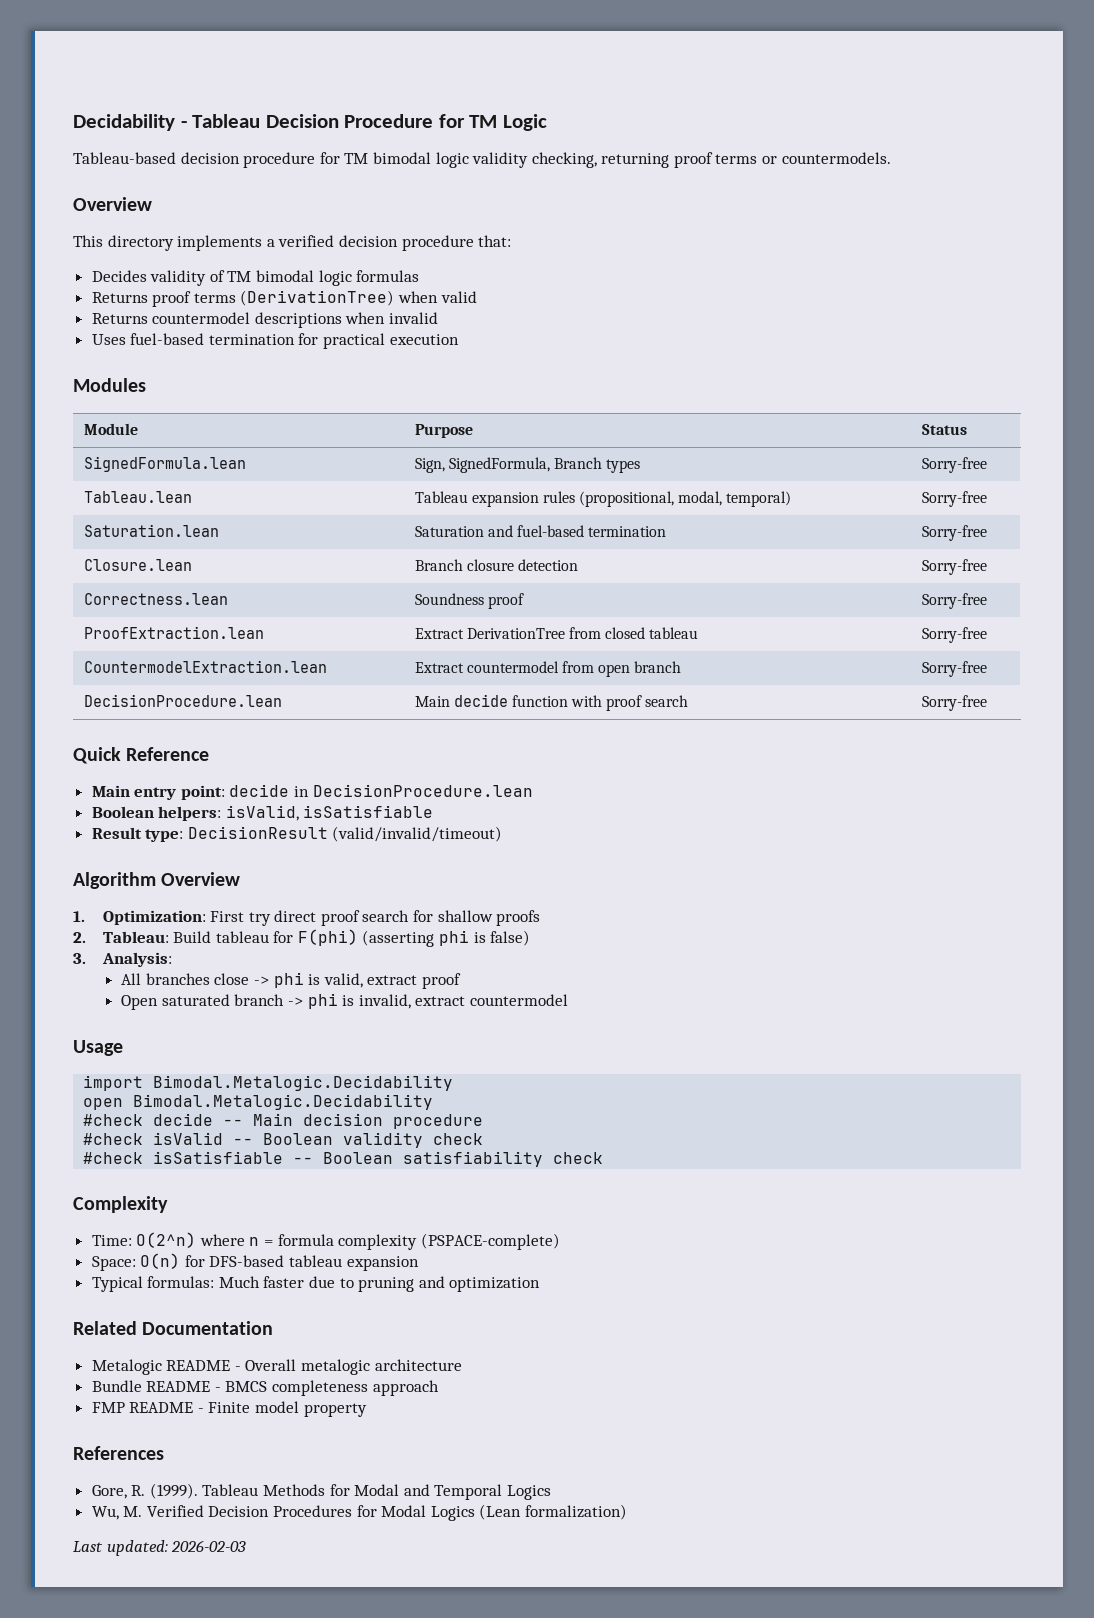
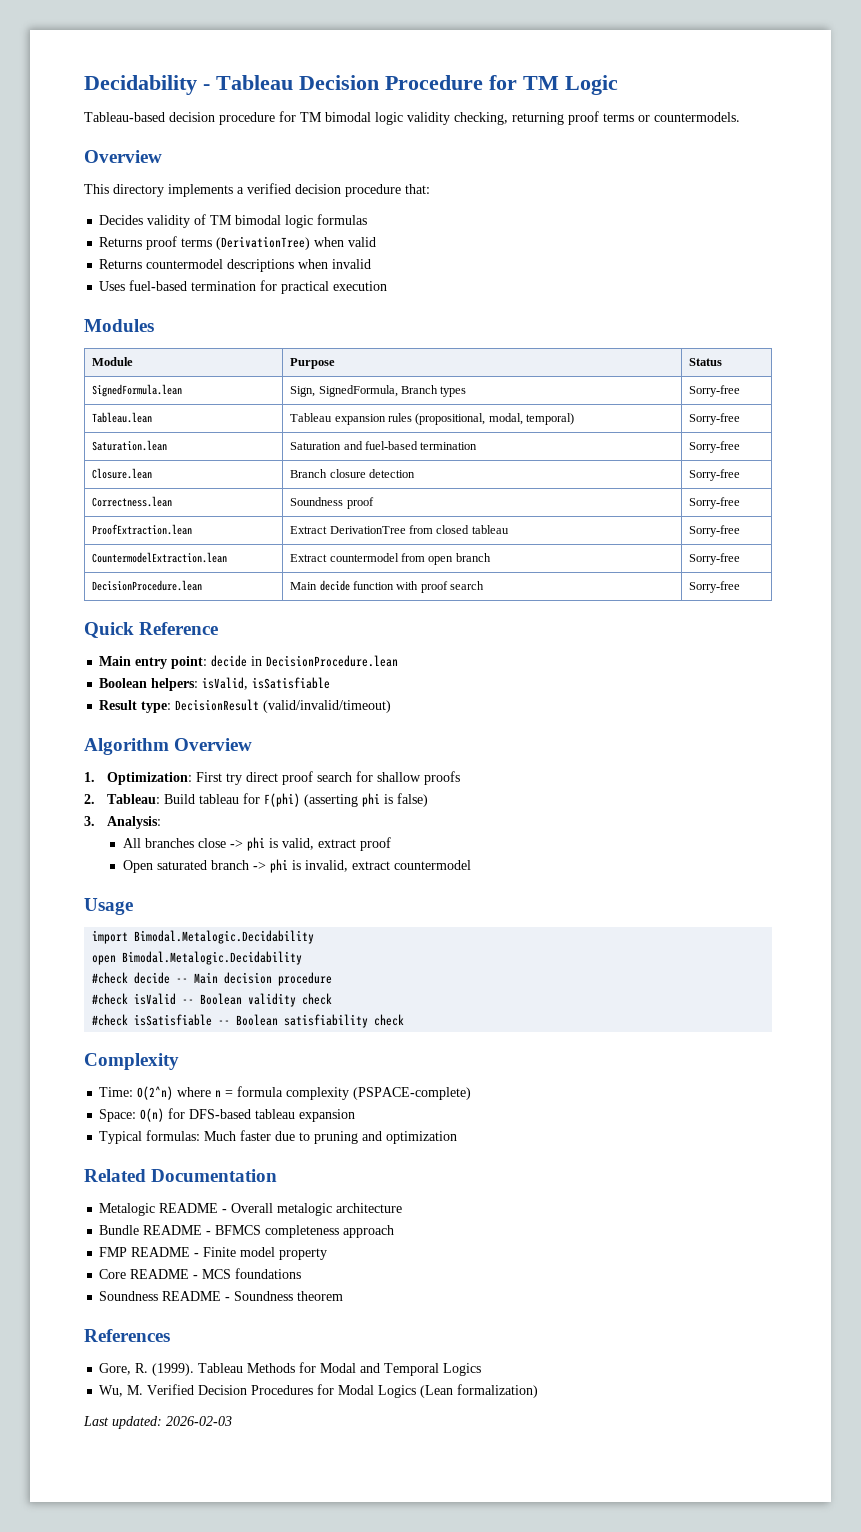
[225,1381,268,1392] BMCS -> [215,1225,262,1235] BFMCS
(367, 1410) none -> [99,1268,302,1279] [99,1291,344,1301] // Core README - MCS foundations // Soundness README - Soundness theorem

